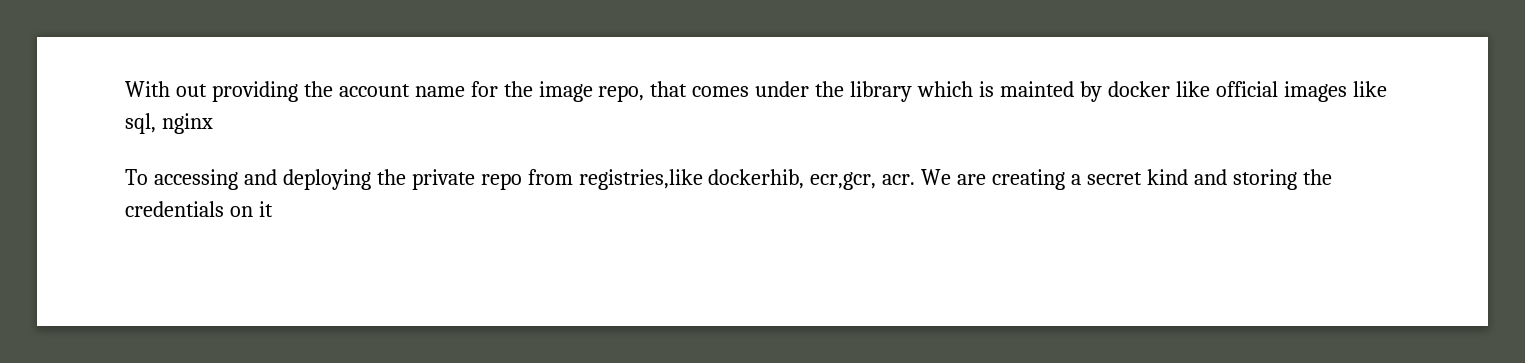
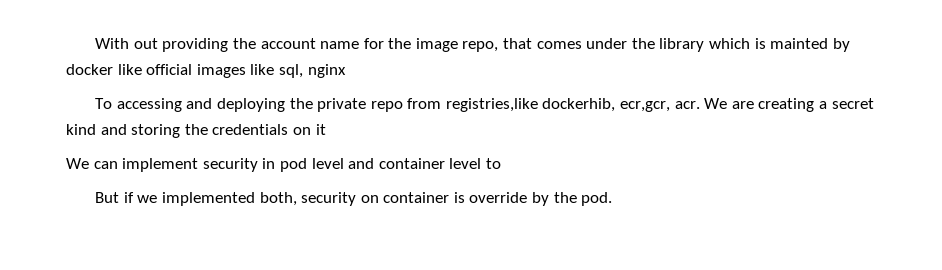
(273, 209) none -> [66,158,501,172] [95,192,613,206] // We can implement security in pod level and container level to // But if we implemented both, security on container is override by the pod.

